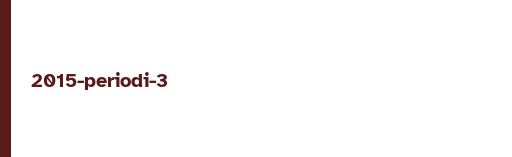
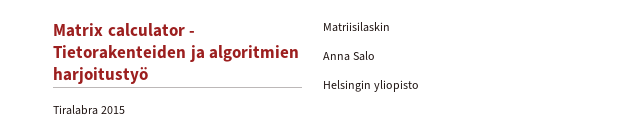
[31,72,168,90] 2015-periodi-3 -> [53,23,196,37] [53,45,300,62] [53,67,148,84] [53,105,126,115] [323,22,390,32] [323,51,376,61] [323,80,420,92] Matrix calculator - Tietorakenteiden ja algoritmien harjoitustyö // Tiralabra 2015 // Matriisilaskin // Anna Salo // Helsingin yliopisto

